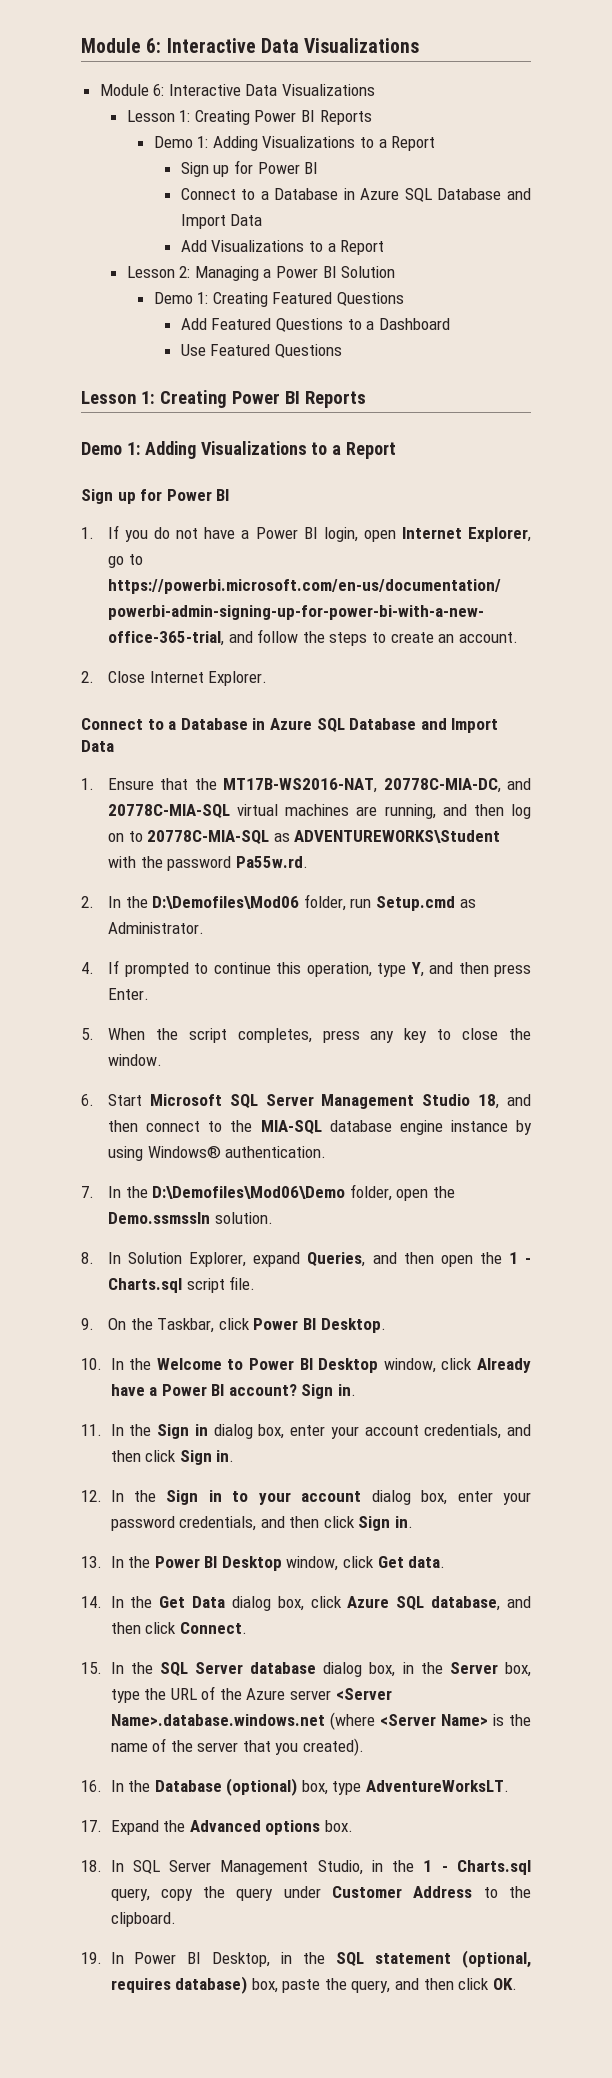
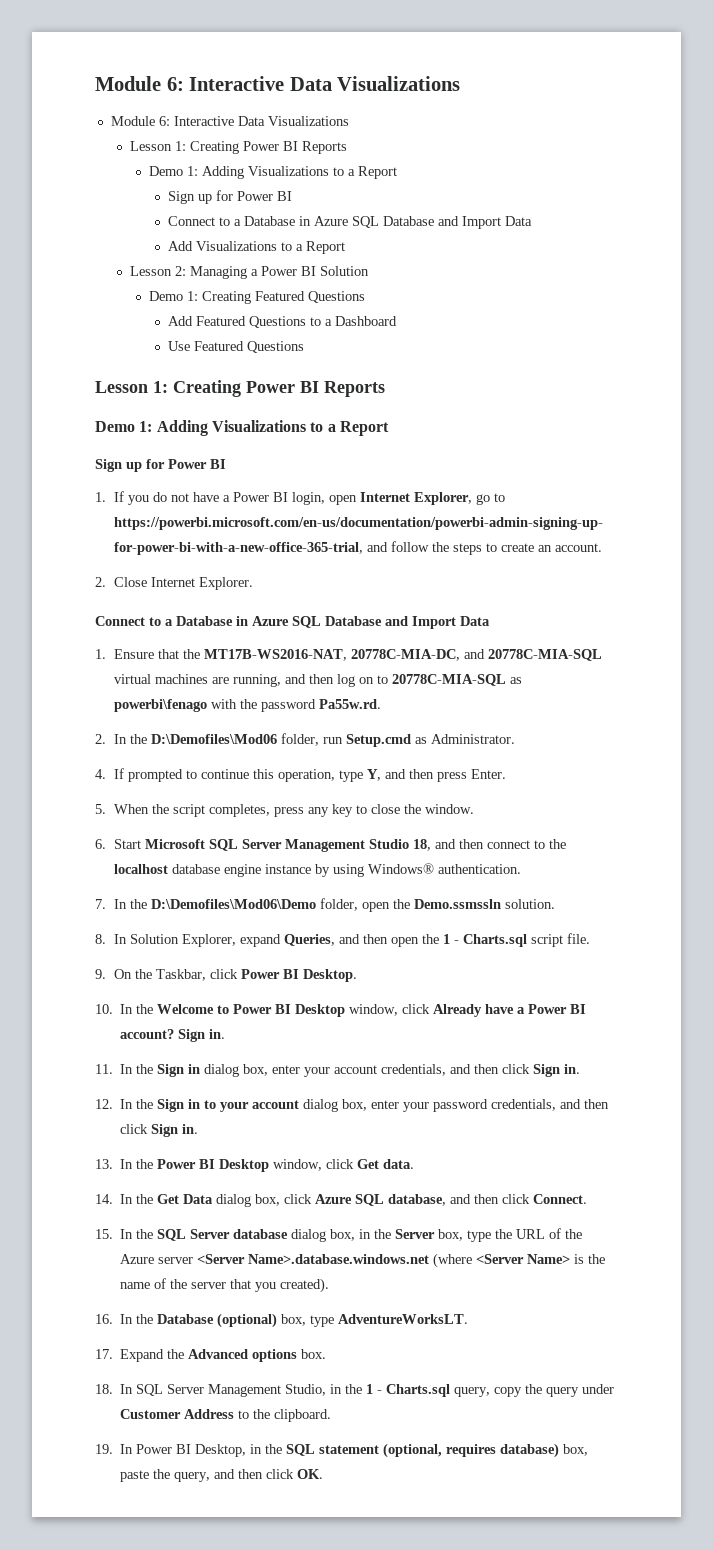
[294,830,501,843] ADVENTUREWORKS\Student -> [114,699,208,712] powerbi\fenago
[260,1120,322,1134] MIA-SQL -> [114,864,169,874] localhost

